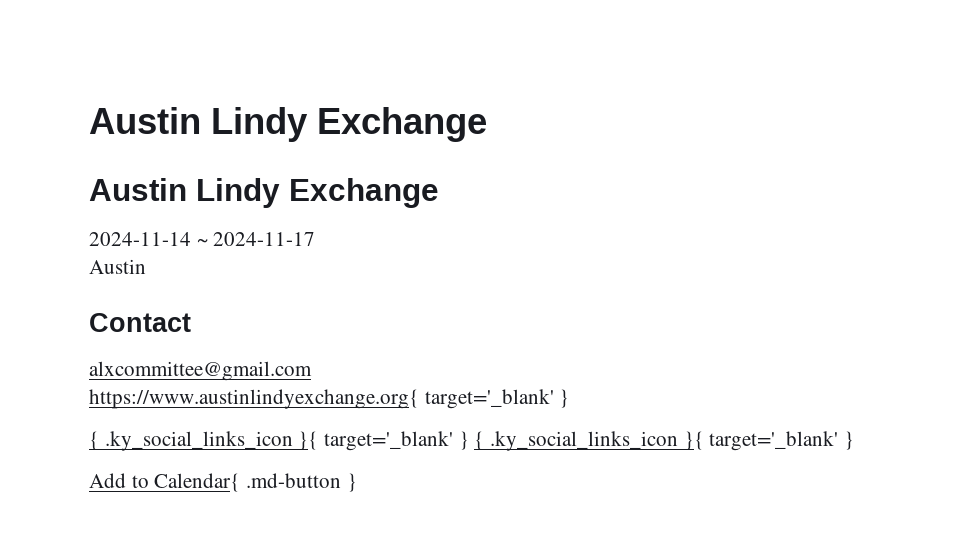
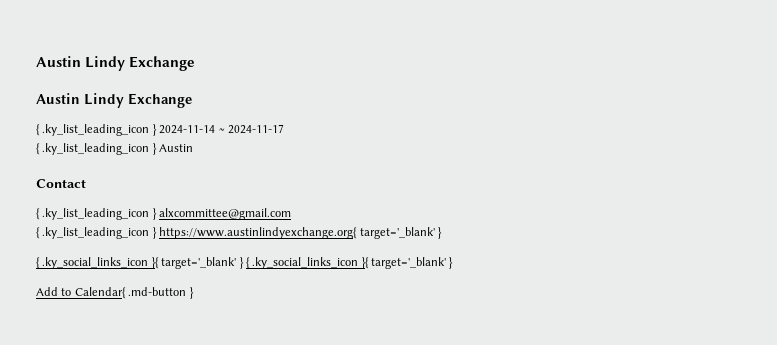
(439, 193) none -> [36,124,157,136] { .ky_list_leading_icon }
(316, 239) none -> [36,143,157,155] { .ky_list_leading_icon }
[89,361,312,381] alxcommittee@gmail.com // -> [36,208,292,220] [36,227,157,239] { .ky_list_leading_icon } alxcommittee@gmail.com // { .ky_list_leading_icon }

